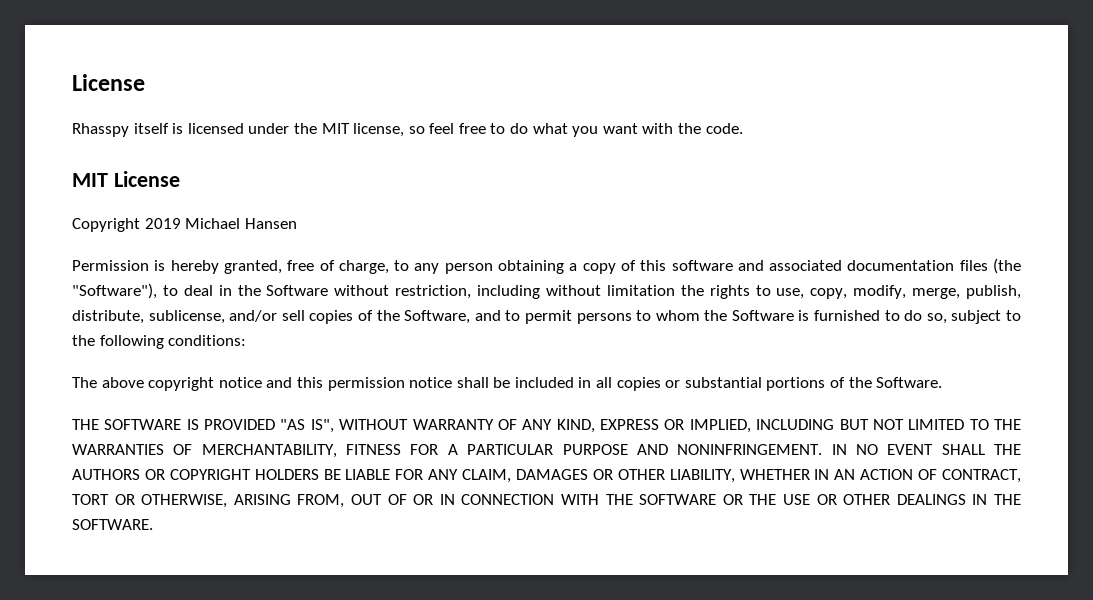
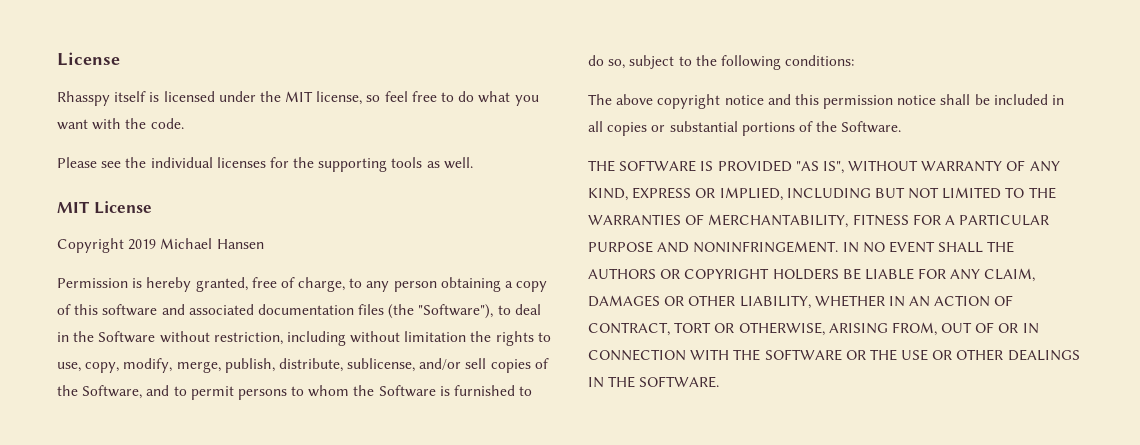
(743, 128) none -> [57,157,473,172] // Please see the individual licenses for the supporting tools as well.

